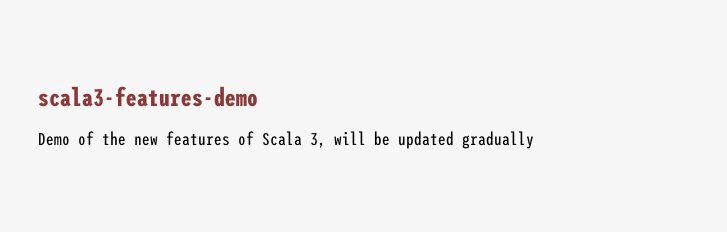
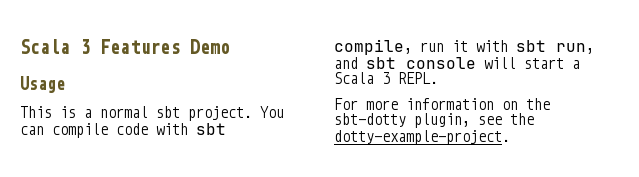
[38,86,258,107] [38,131,534,149] scala3-features-demo // Demo of the new features of Scala 3, will be updated gradually -> [20,39,230,54] [20,76,65,93] [20,106,284,121] [20,123,226,138] [334,39,594,55] [334,57,580,69] [334,72,438,84] [334,98,550,110] [334,113,534,128] [334,130,510,145] Scala 3 Features Demo // Usage // This is a normal sbt project. You can compile code with sbt compile, run it with sbt run, and sbt console will start a Scala 3 REPL. // For more information on the sbt-dotty plugin, see the dotty-example-project.

